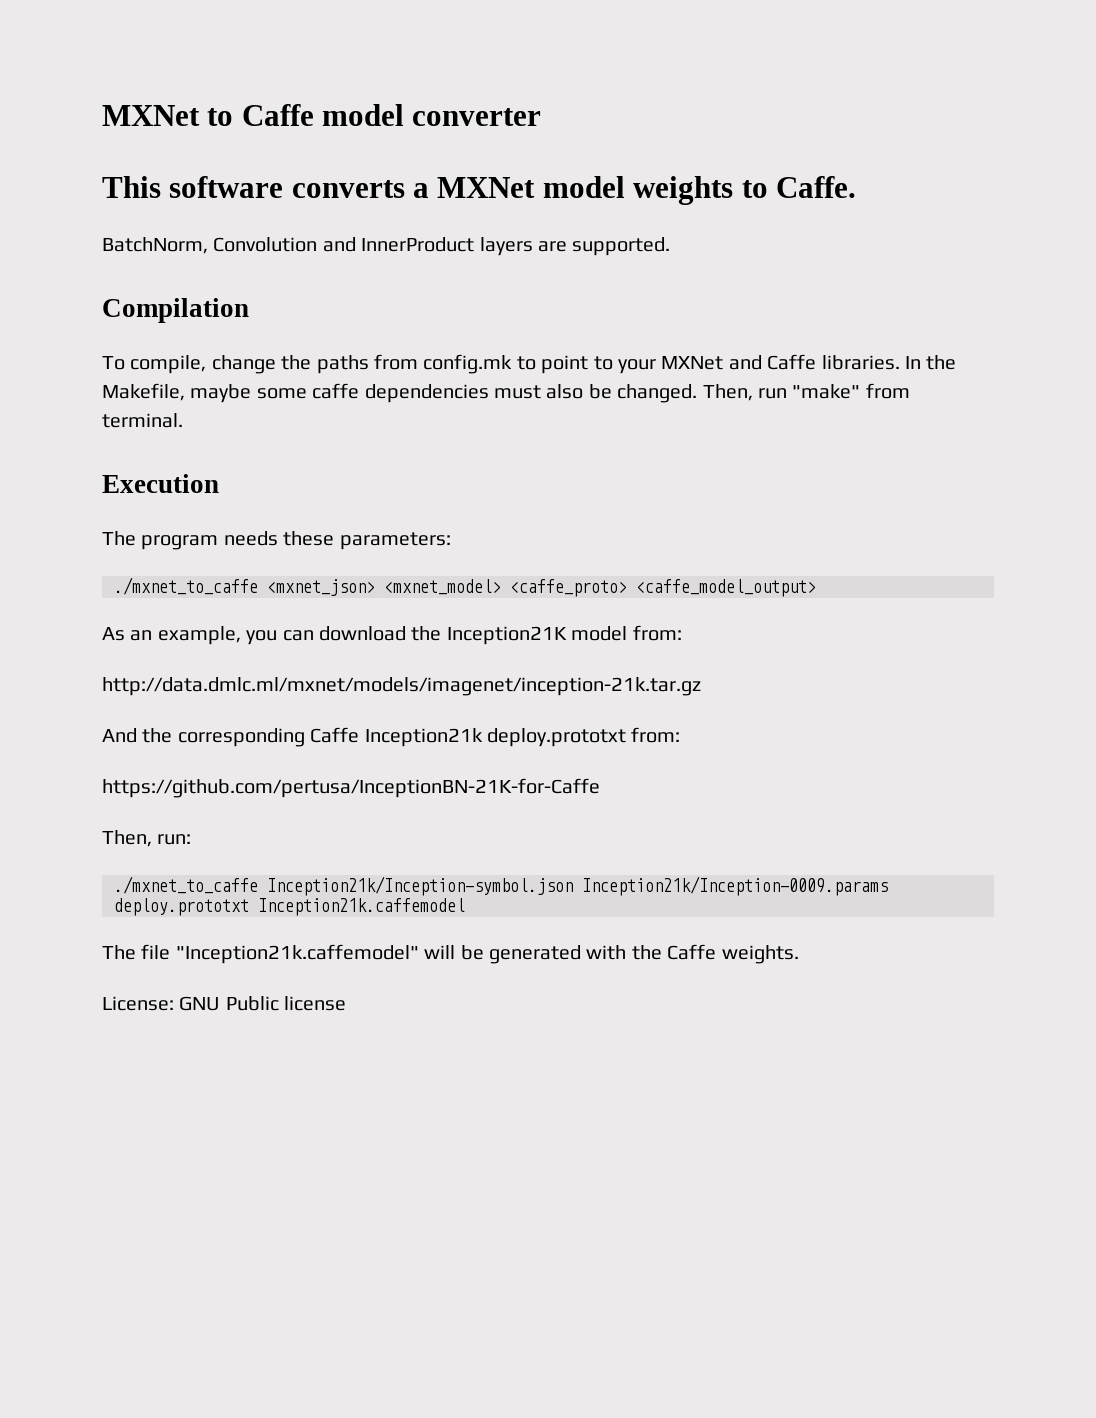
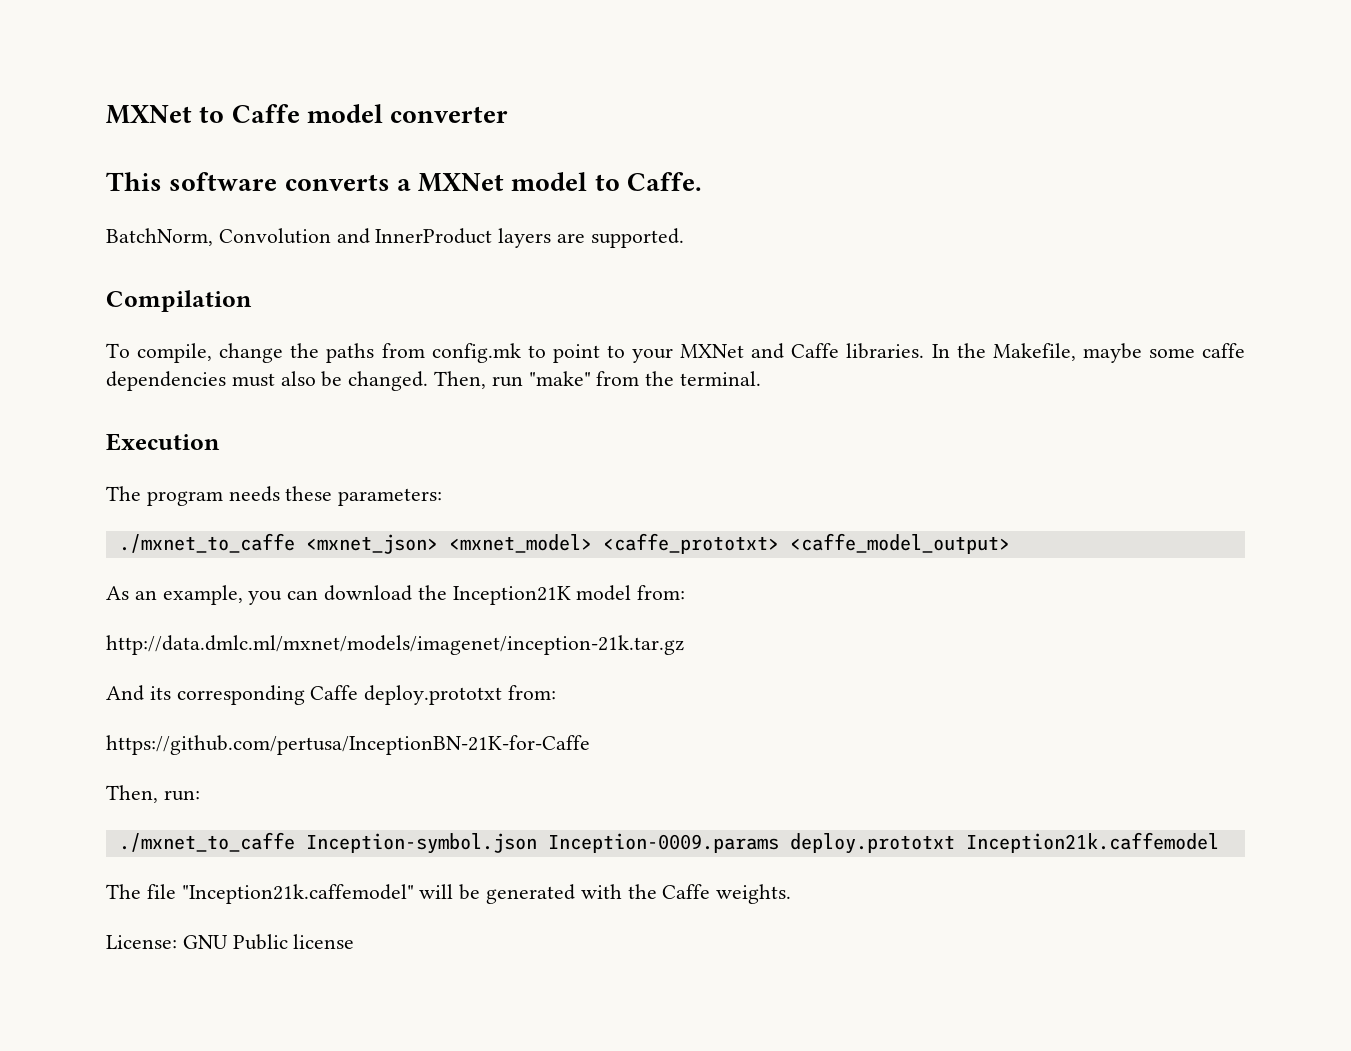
[633,176,734,205] weights -> (588, 181) none
(910, 391) none -> [645,371,675,386] the
[510,579,627,597] <caffe_proto> -> [602,533,779,554] <caffe_prototxt>
[142,728,173,743] the -> [149,686,171,700] its
[364,728,483,747] Inception21k -> (359, 692) none
[267,876,888,896] Inception21k/Inception-symbol.json Inception21k/Inception-0009.params -> [305,833,779,854] Inception-symbol.json Inception-0009.params

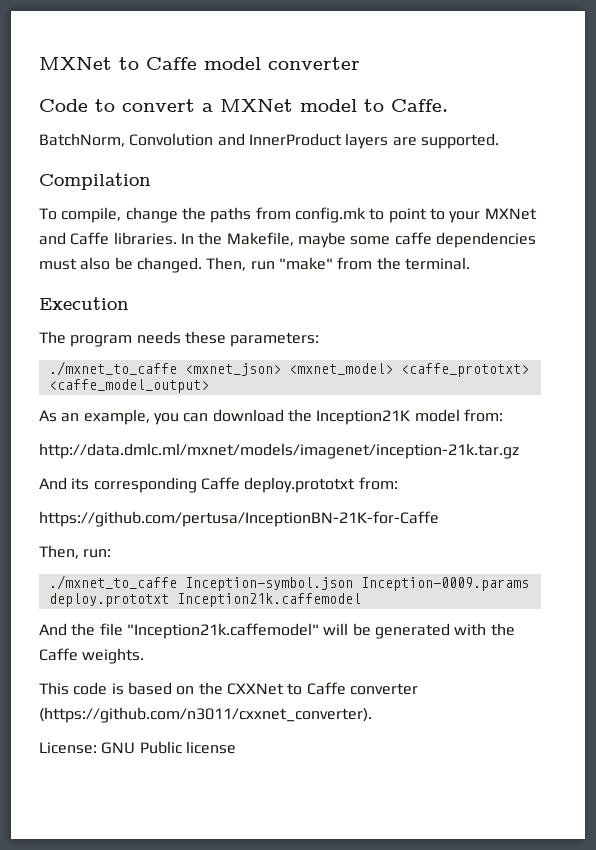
[106,172,390,191] This software converts -> [39,99,195,112] Code to convert
[106,884,141,899] The -> [39,623,96,636] And the
(792, 894) none -> [39,682,418,695] [39,707,372,723] // This code is based on the CXXNet to Caffe converter (https://github.com/n3011/cxxnet_converter).

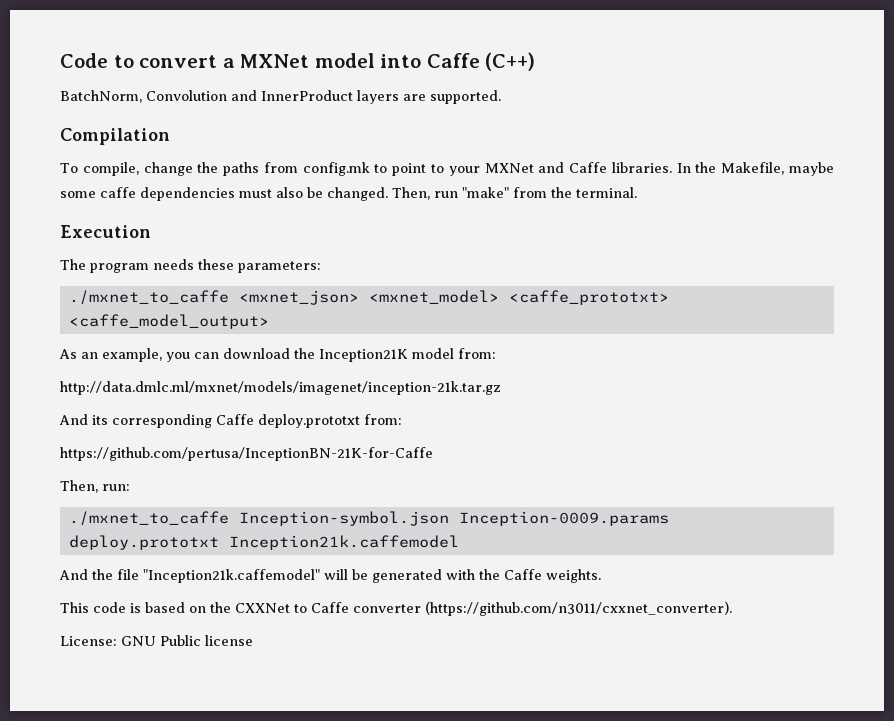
[39,57,360,70] MXNet to Caffe model converter // -> (60, 60) none
[364,99,448,112] to Caffe. -> [380,52,536,71] into Caffe (C++)

